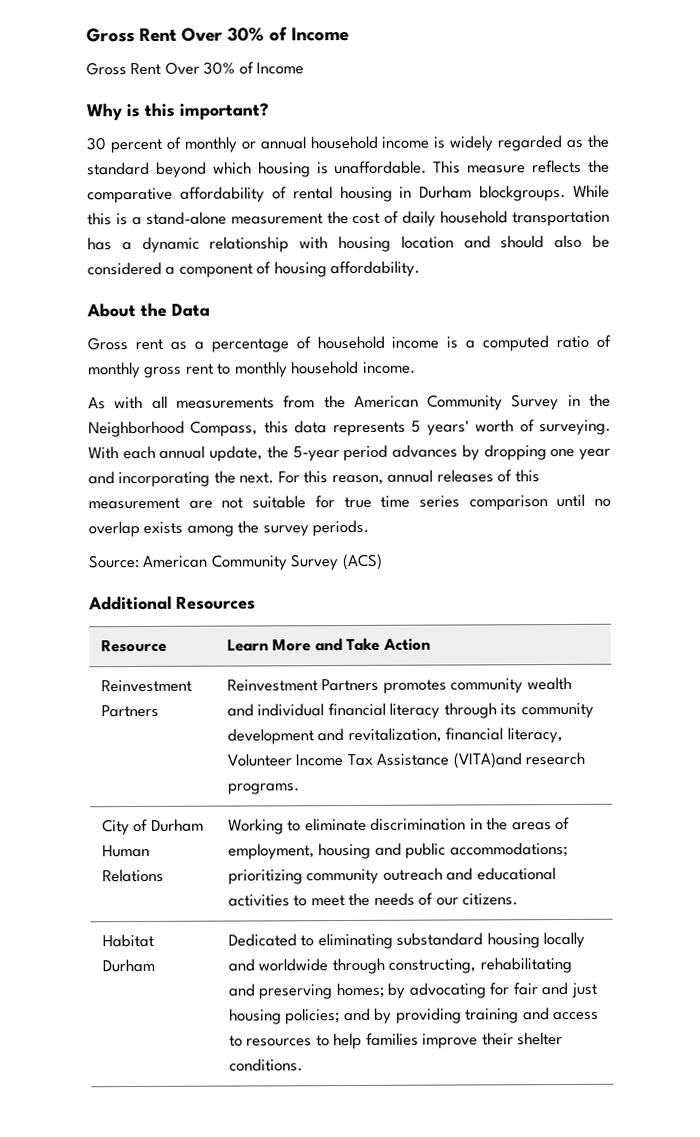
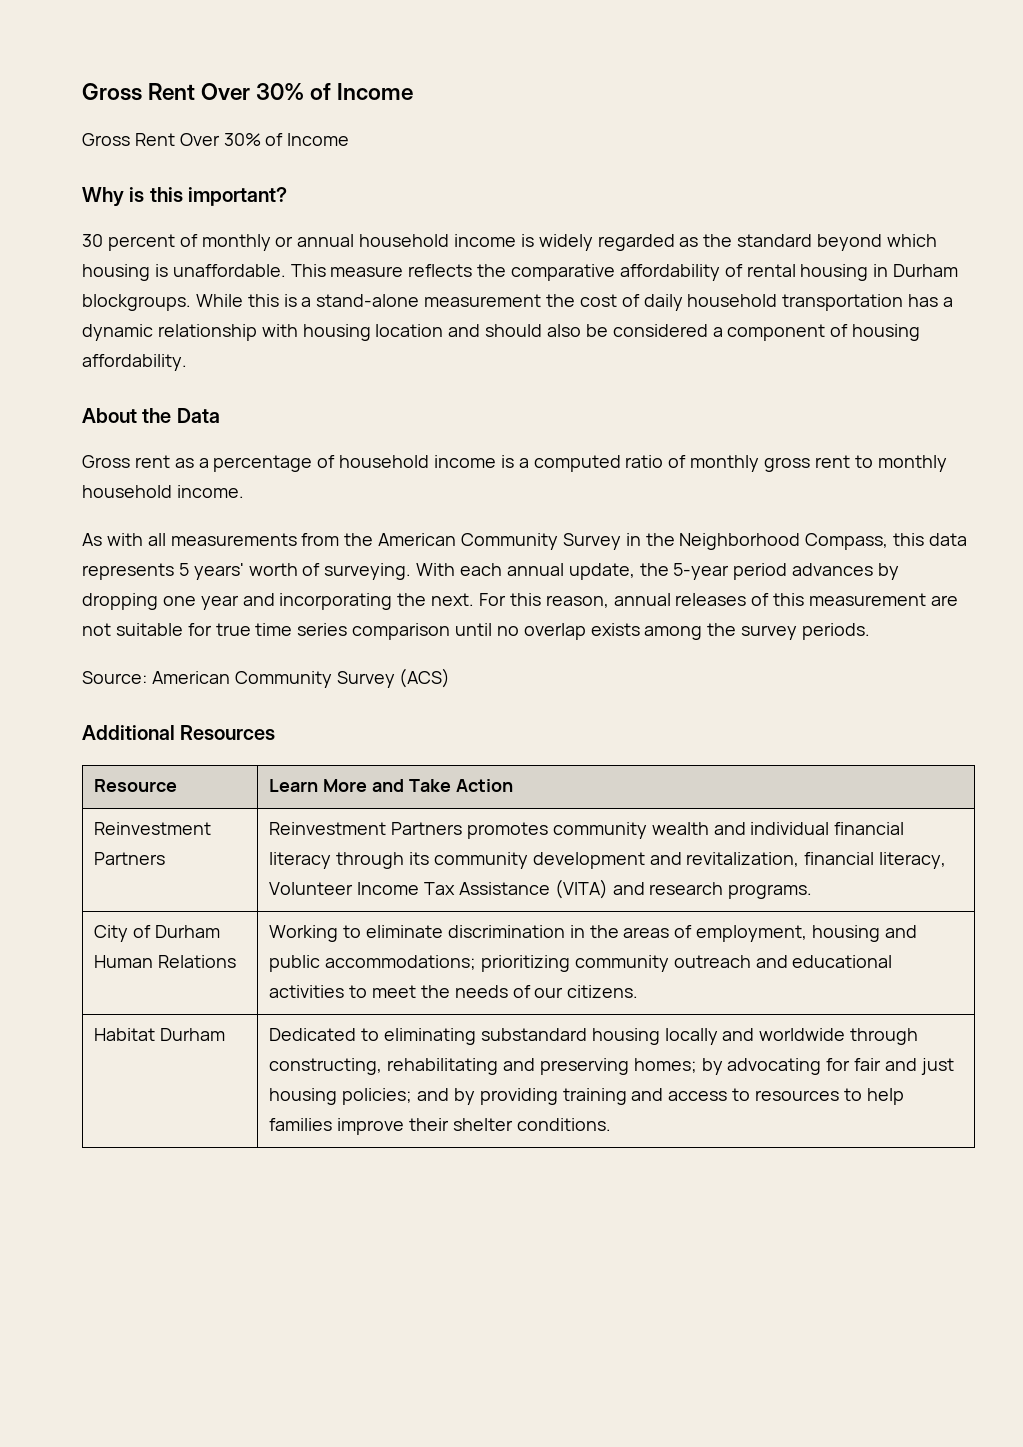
[452,752,522,769] (VITA)and -> [554,879,645,899] (VITA) and

